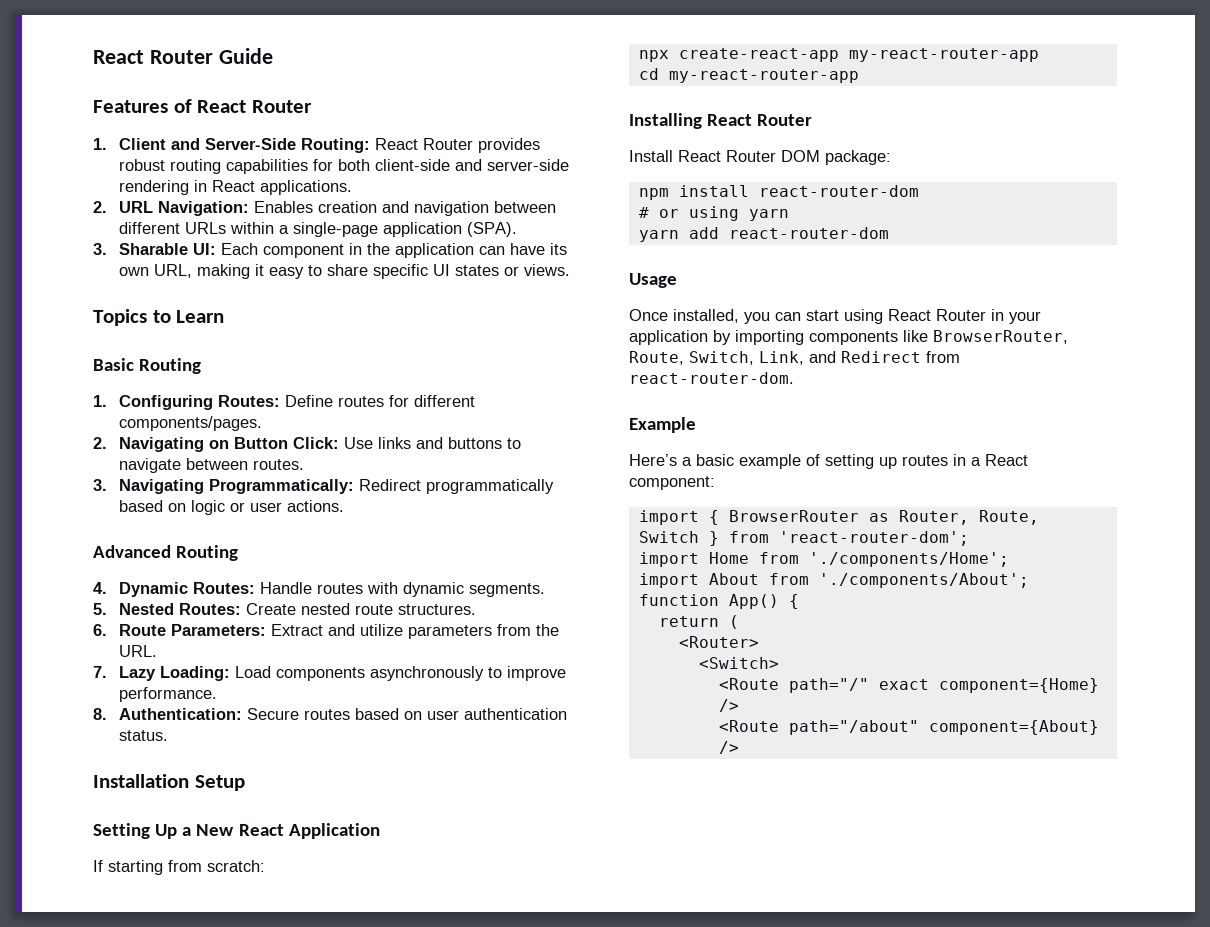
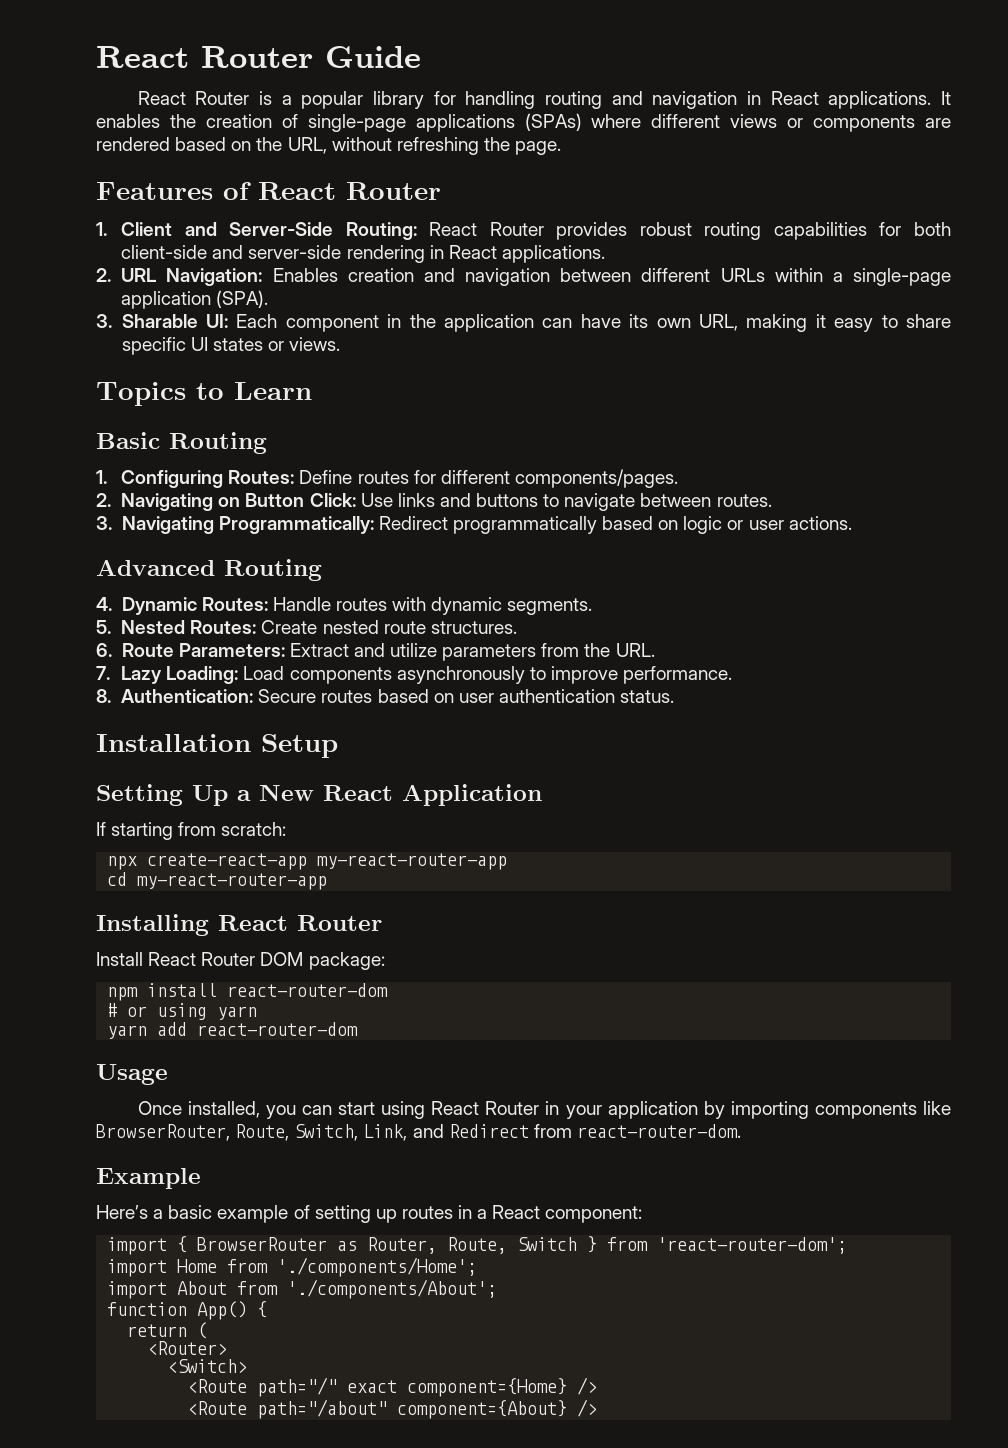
(273, 56) none -> [137,91,951,109] [96,113,951,132] [96,137,562,155] // React Router is a popular library for handling routing and navigation in React applications. It enables the creation of single-page applications (SPAs) where different views or components are rendered based on the URL, without refreshing the page.

